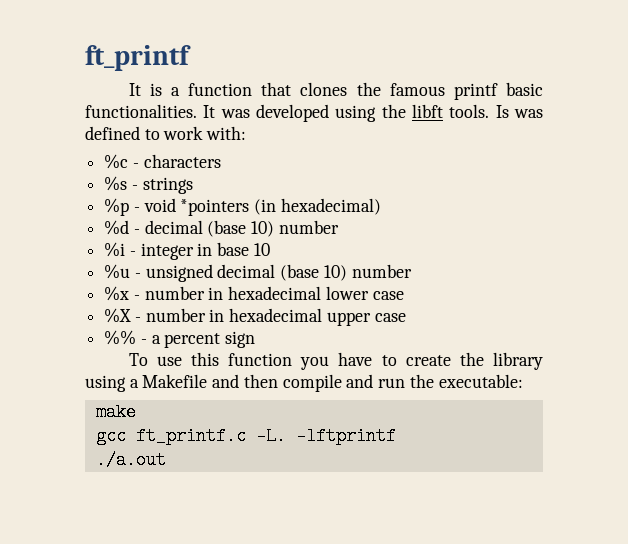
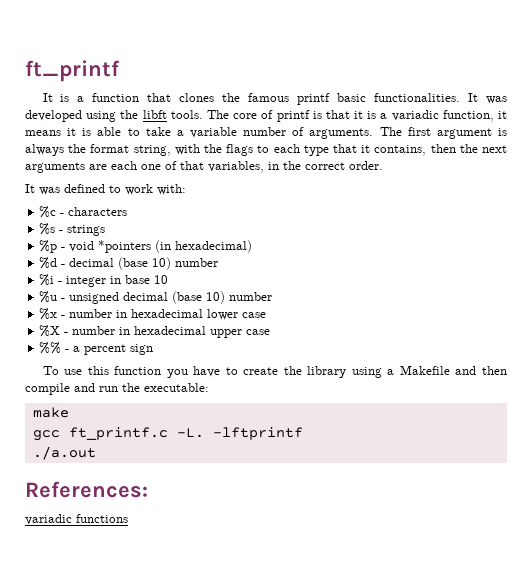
[495,105,509,118] Is -> [206,110,507,122] [25,127,508,139] [25,144,507,156] [25,161,383,173] [25,184,35,193] The core of printf is that it is a variadic function, it means it is able to take a variable number of arguments. The first argument is always the format string, with the flags to each type that it contains, then the next arguments are each one of that variables, in the correct order. // It
(166, 460) none -> [25,481,148,498] [25,514,128,525] // References: // variadic functions

